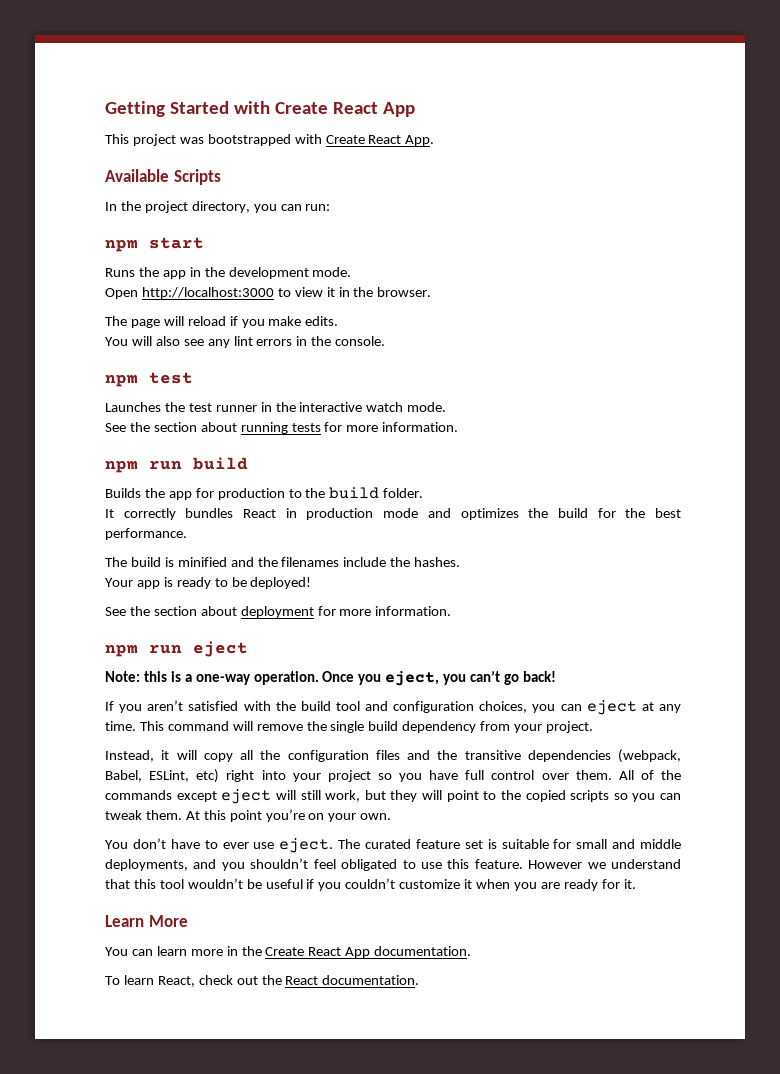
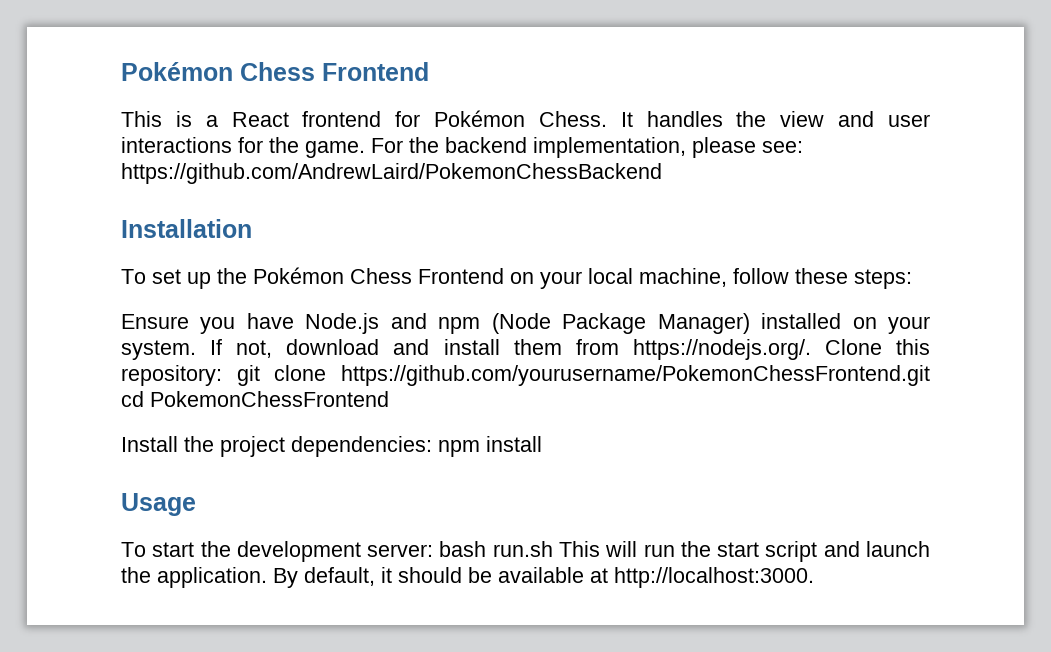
[105,101,415,117] [105,134,435,146] [105,169,221,185] [105,201,331,213] [105,237,204,252] [105,267,352,279] [105,287,432,299] [105,316,339,328] [105,336,386,348] [105,372,193,387] [105,402,447,412] [105,422,459,434] [105,457,248,473] [105,487,424,500] [105,508,681,520] [105,528,187,540] [105,557,461,567] [105,577,312,589] [105,606,452,618] [105,641,248,657] [105,671,556,686] [105,700,681,715] [105,721,594,733] [105,749,681,763] [105,769,681,783] [105,789,681,804] [105,809,392,822] [105,838,681,853] [105,858,682,871] [105,878,636,891] [105,915,188,927] [105,946,472,958] [105,975,420,987] Getting Started with Create React App // This project was bootstrapped with Create React App. // Available Scripts // In the project directory, you can run: // npm start // Runs the app in the development mode. // Open http://localhost:3000 to view it in the browser. // The page will reload if you make edits. // You will also see any lint errors in the console. // npm test // Launches the test runner in the interactive watch mode. // See the section about running tests for more information. // npm run build // Builds the app for production to the build folder. // It correctly bundles React in production mode and optimizes the build for the best performance. // The build is minified and the filenames include the hashes. // Your app is ready to be deployed! // See the section about deployment for more information. // npm run eject // Note: this is a one-way operation. Once you eject, you can’t go back! // If you aren’t satisfied with the build tool and configuration choices, you can eject at any time. This command will remove the single build dependency from your project. // Instead, it will copy all the configuration files and the transitive dependencies (webpack, Babel, ESLint, etc) right into your project so you have full control over them. All of the commands except eject will still work, but they will point to the copied scripts so you can tweak them. At this point you’re on your own. // You don’t have to ever use eject. The curated feature set is suitable for small and middle deployments, and you shouldn’t feel obligated to use this feature. However we understand that this tool wouldn’t be useful if you couldn’t customize it when you are ready for it. // Learn More // You can learn more in the Create React App documentation. // To learn React, check out the React documentation. -> [121,62,429,81] [121,110,930,127] [121,137,803,158] [121,163,662,184] [121,219,252,238] [121,267,912,289] [121,313,931,334] [121,339,931,360] [121,365,930,386] [121,391,389,407] [121,436,542,457] [121,493,196,516] [121,541,931,562] [121,567,814,588] Pokémon Chess Frontend // This is a React frontend for Pokémon Chess. It handles the view and user interactions for the game. For the backend implementation, please see: https://github.com/AndrewLaird/PokemonChessBackend // Installation // To set up the Pokémon Chess Frontend on your local machine, follow these steps: // Ensure you have Node.js and npm (Node Package Manager) installed on your system. If not, download and install them from https://nodejs.org/. Clone this repository: git clone https://github.com/yourusername/PokemonChessFrontend.git cd PokemonChessFrontend // Install the project dependencies: npm install // Usage // To start the development server: bash run.sh This will run the start script and launch the application. By default, it should be available at http://localhost:3000.

